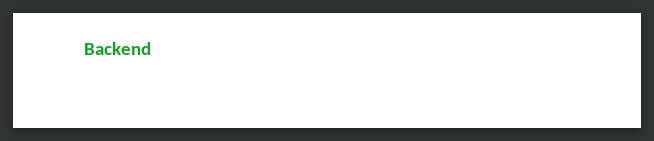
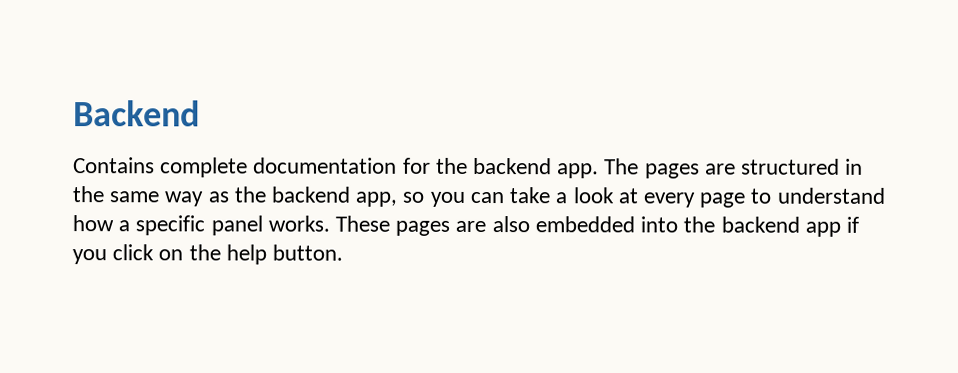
(151, 48) none -> [73,157,864,179] [72,186,885,208] [72,215,859,237] [72,244,344,265] // Contains complete documentation for the backend app. The pages are structured in the same way as the backend app, so you can take a look at every page to understand how a specific panel works. These pages are also embedded into the backend app if you click on the help button.

